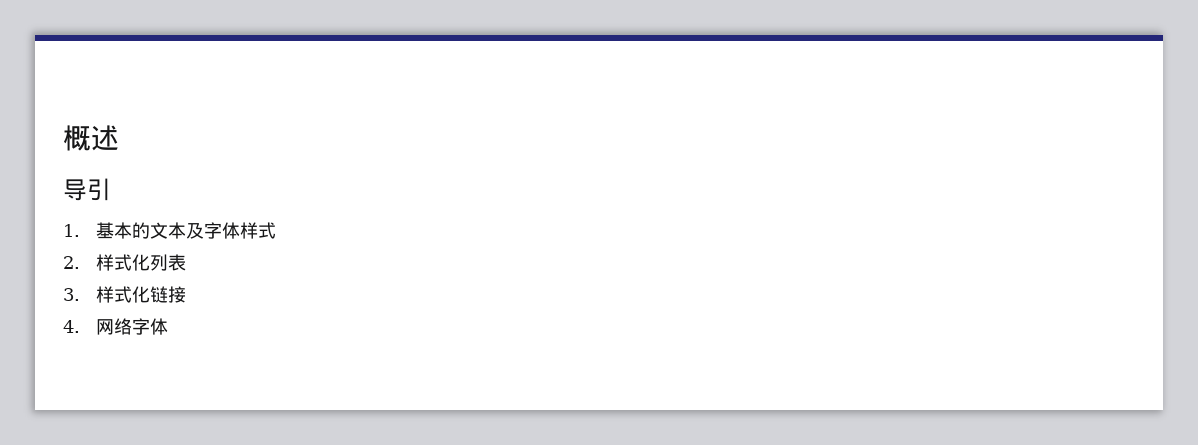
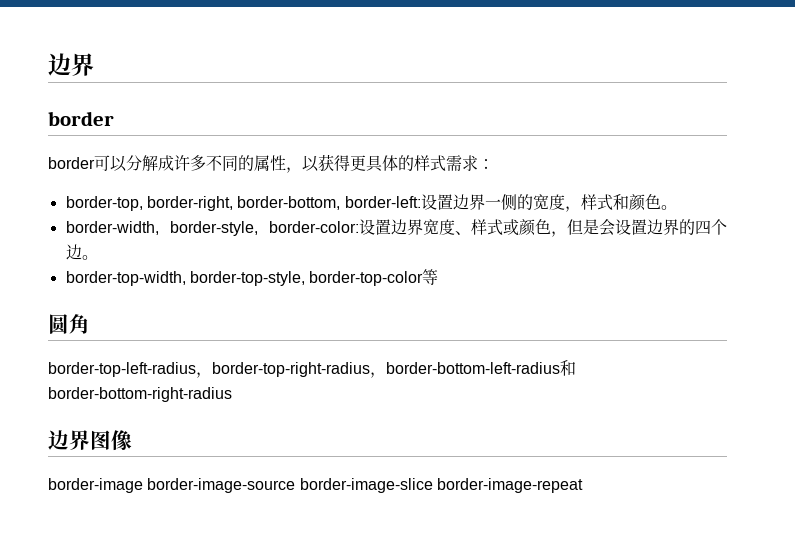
[63,125,119,151] [63,178,111,201] [63,222,276,239] [63,254,186,271] [63,286,186,303] [63,318,168,335] 概述 // 导引 // 1.基本的文本及字体样式 // 2.样式化列表 // 3.样式化链接 // 4.网络字体 -> [48,53,94,76] [48,111,114,126] [48,154,494,173] [65,194,677,212] [65,219,727,237] [65,244,98,260] [65,269,439,286] [48,314,90,334] [48,360,576,378] [48,387,232,402] [48,430,132,451] [48,478,583,493] 边界 // border // border可以分解成许多不同的属性，以获得更具体的样式需求： // border-top, border-right, border-bottom, border-left:设置边界一侧的宽度，样式和颜色。 // border-width, border-style, border-color:设置边界宽度、样式或颜色，但是会设置边界的四个边。 // border-top-width, border-top-style, border-top-color等 // 圆角 // border-top-left-radius，border-top-right-radius，border-bottom-left-radius和border-bottom-right-radius // 边界图像 // border-image border-image-source border-image-slice border-image-repeat

